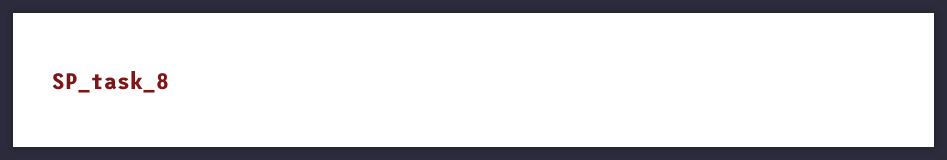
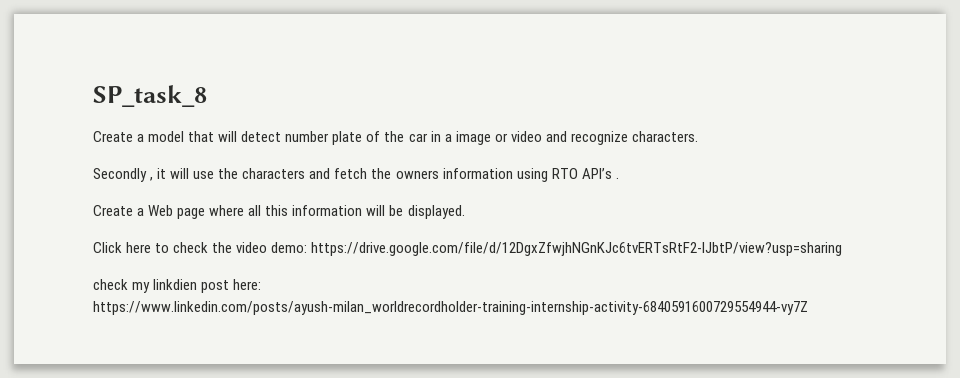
(169, 82) none -> [93,131,698,145] [93,168,619,182] [93,205,465,219] [93,242,843,256] [93,279,262,293] [93,301,808,315] // Create a model that will detect number plate of the car in a image or video and recognize characters. // Secondly , it will use the characters and fetch the owners information using RTO API’s . // Create a Web page where all this information will be displayed. // Click here to check the video demo: https://drive.google.com/file/d/12DgxZfwjhNGnKJc6tvERTsRtF2-IJbtP/view?usp=sharing // check my linkdien post here: https://www.linkedin.com/posts/ayush-milan_worldrecordholder-training-internship-activity-6840591600729554944-vy7Z

